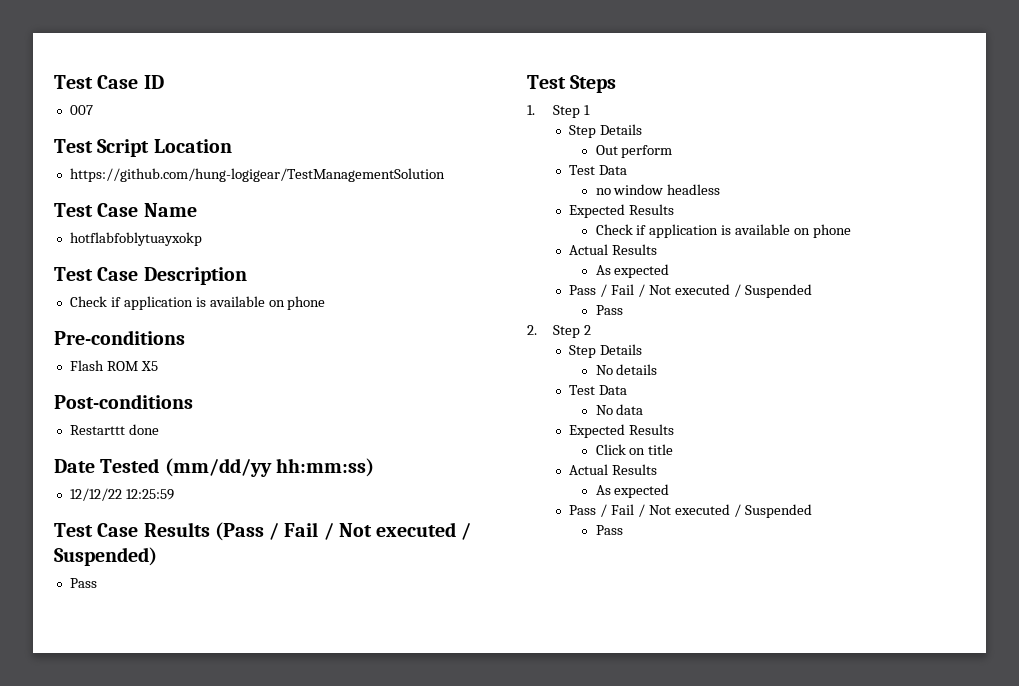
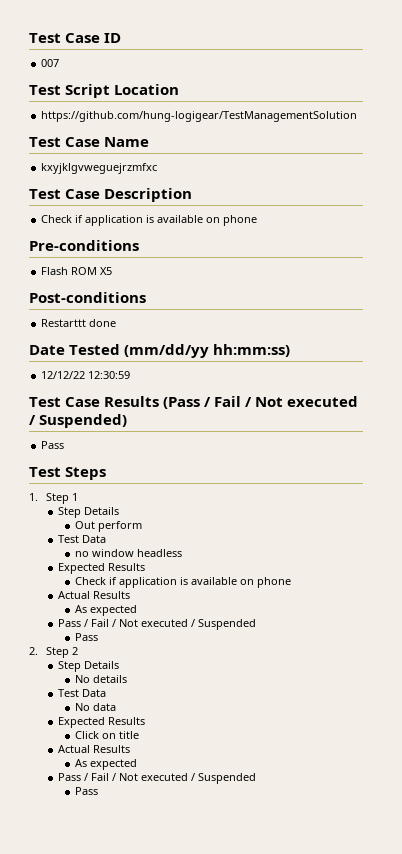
[69,232,202,246] hotflabfoblytuayxokp -> [41,163,158,174] kxyjklgvweguejrzmfxc
[125,489,174,500] 12:25:59 -> [88,371,131,379] 12:30:59

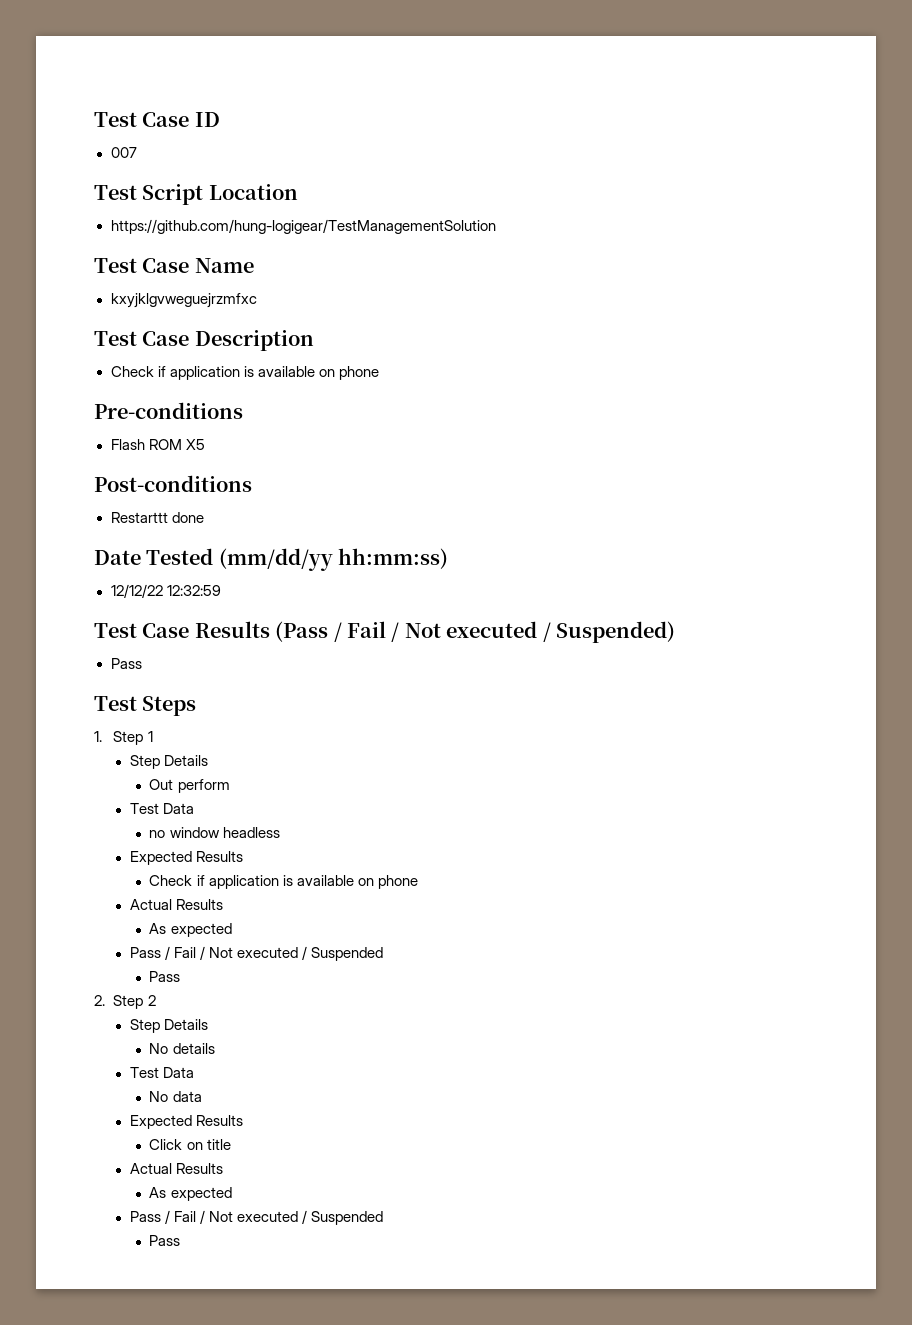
[88,371,131,379] 12:30:59 -> [166,585,221,596] 12:32:59

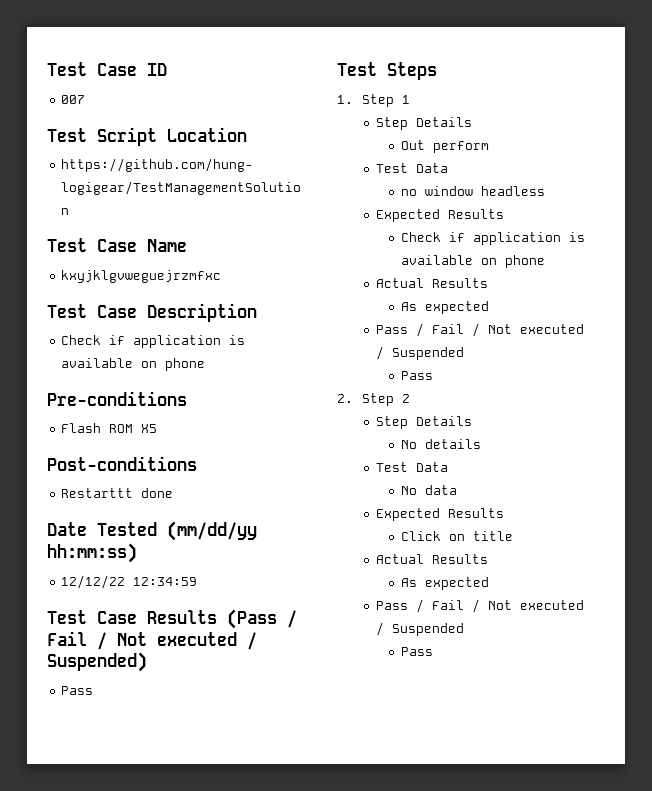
[166,585,221,596] 12:32:59 -> [133,577,198,586] 12:34:59

